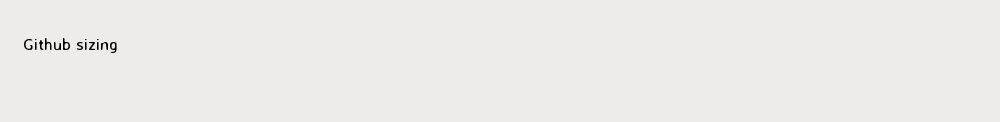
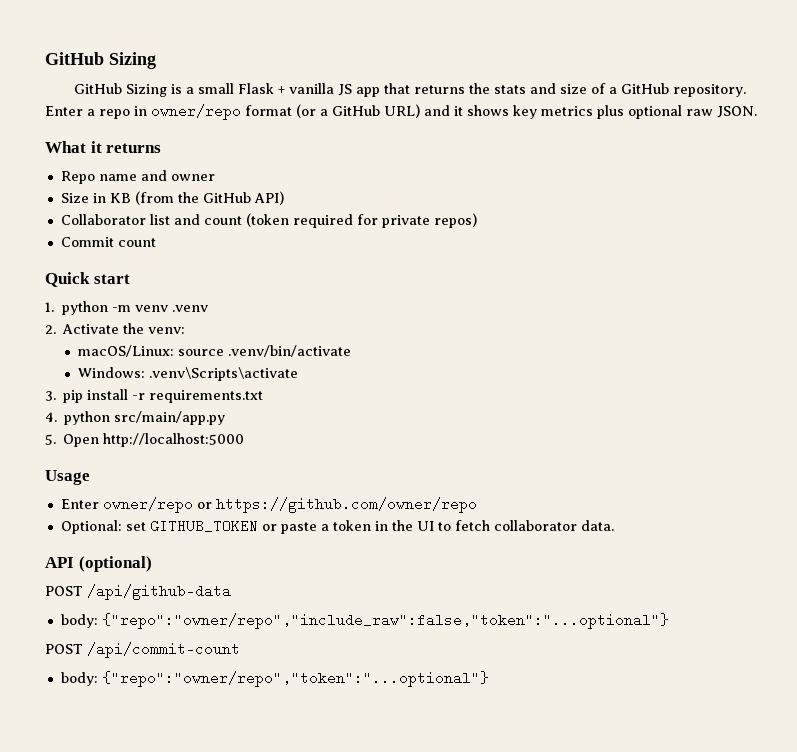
[23,38,118,53] Github sizing -> [45,52,156,69] [74,83,747,97] [45,104,757,120] [45,141,162,153] [60,170,215,184] [60,191,284,205] [60,213,477,228] [60,237,156,247] [45,272,130,287] [45,301,208,315] [45,323,186,334] [77,345,351,357] [77,367,298,381] [45,389,264,403] [45,411,226,425] [45,433,245,447] [45,470,90,485] [60,497,477,513] [60,519,614,534] [45,556,152,572] [45,584,231,600] [60,613,669,629] [45,642,240,658] [60,671,489,687] GitHub Sizing // GitHub Sizing is a small Flask + vanilla JS app that returns the stats and size of a GitHub repository. Enter a repo in owner/repo format (or a GitHub URL) and it shows key metrics plus optional raw JSON. // What it returns // Repo name and owner // Size in KB (from the GitHub API) // Collaborator list and count (token required for private repos) // Commit count // Quick start // 1. python -m venv .venv // 2. Activate the venv: // macOS/Linux: source .venv/bin/activate // Windows: .venv\Scripts\activate // 3. pip install -r requirements.txt // 4. python src/main/app.py // 5. Open http://localhost:5000 // Usage // Enter owner/repo or https://github.com/owner/repo // Optional: set GITHUB_TOKEN or paste a token in the UI to fetch collaborator data. // API (optional) // POST /api/github-data // body: {"repo":"owner/repo","include_raw":false,"token":"...optional"} // POST /api/commit-count // body: {"repo":"owner/repo","token":"...optional"}

